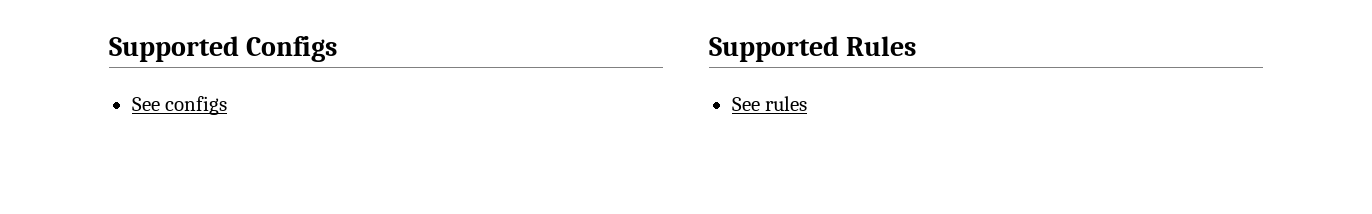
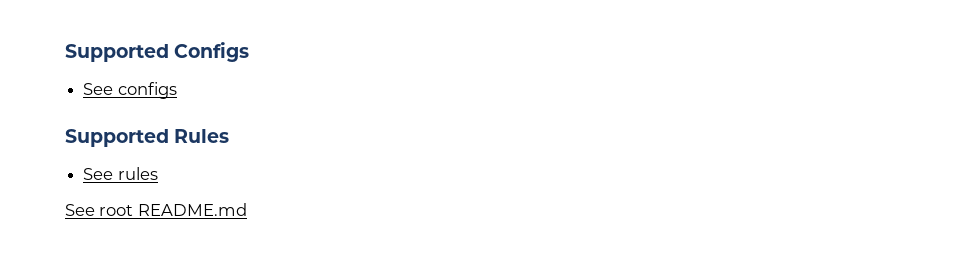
(808, 103) none -> [65,203,247,216] // See root README.md

